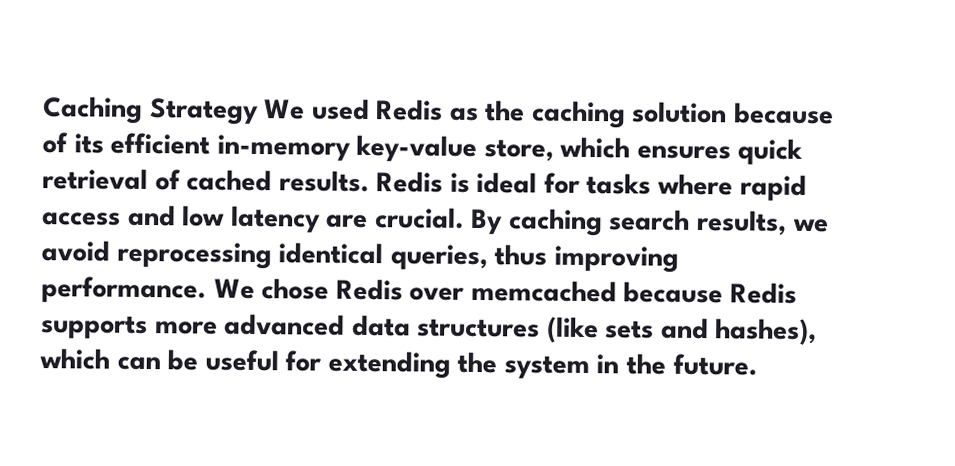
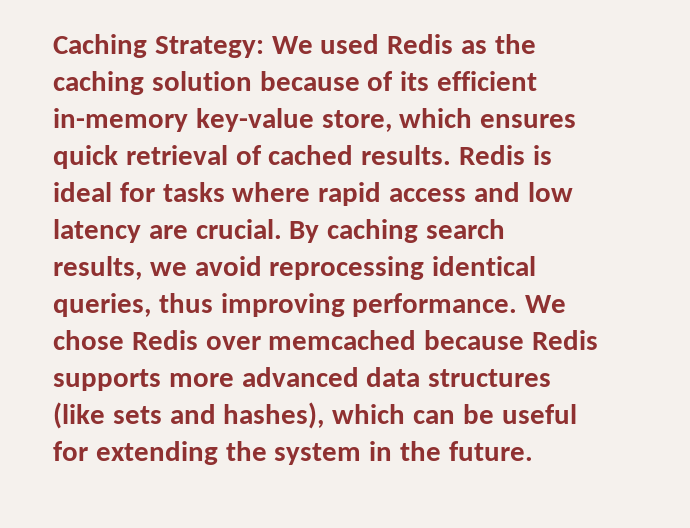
[148,98,259,126] Strategy -> [154,36,264,58] Strategy:

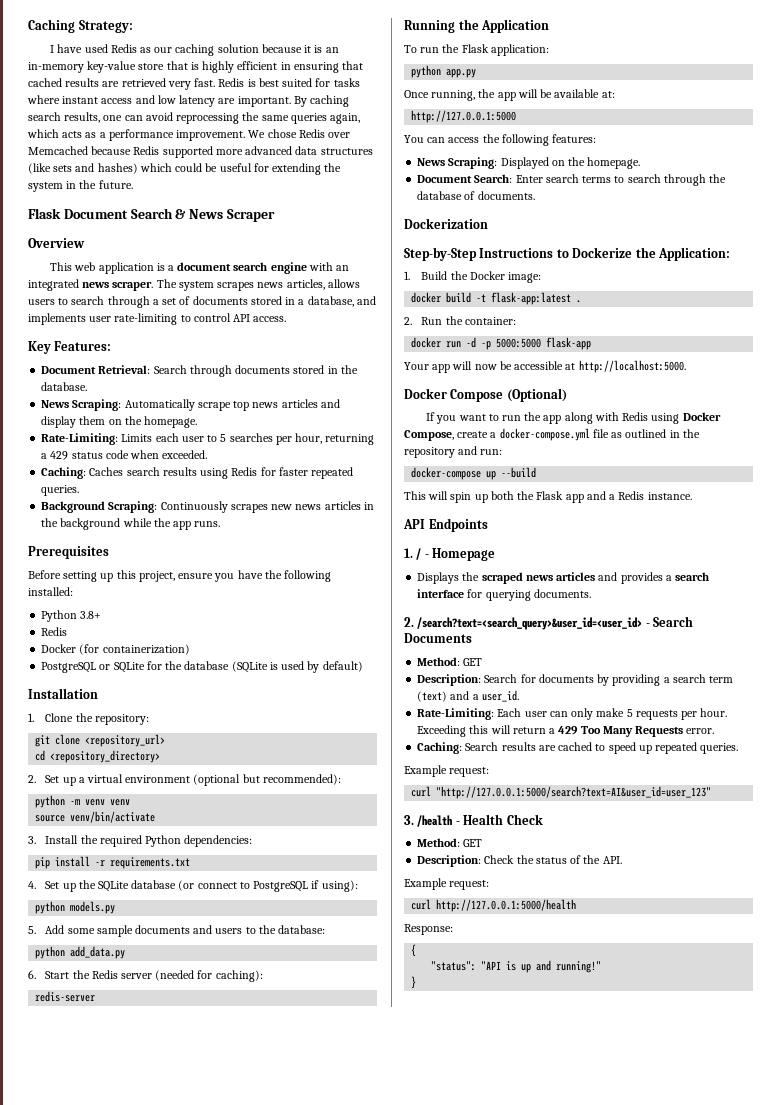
[271,36,313,54] We -> [50,44,83,53] // I have
[494,34,536,54] the -> [154,47,173,53] our
[367,71,538,91] [53,108,577,132] [53,145,552,169] [53,182,112,202] of its efficient in-memory key-value store, which ensures quick retrieval of cached results. Redis is ideal -> [304,45,339,53] [28,61,364,73] [28,78,313,90] it is an in-memory key-value store that is highly efficient in ensuring that cached results are retrieved very fast. Redis is best suited
[318,182,382,206] rapid -> [62,96,99,104] instant
[195,219,282,239] crucial. -> [237,96,291,107] important.
[149,256,537,280] [53,293,518,317] we avoid reprocessing identical queries, thus improving performance. -> [103,112,361,124] [27,129,246,141] one can avoid reprocessing the same queries again, which acts as a performance improvement.
[268,330,417,350] memcached -> [28,146,88,155] Memcached
[53,369,161,391] supports -> [162,146,213,158] supported
[223,402,456,429] hashes), which can -> [97,163,203,174] hashes) which could
(533, 451) none -> [28,208,275,222] [28,238,85,248] [50,262,350,274] [28,279,360,291] [28,296,376,308] [28,313,287,325] [28,341,112,354] [41,365,358,377] [41,382,88,391] [41,399,340,411] [41,416,198,428] [41,433,375,445] [41,450,208,460] [41,467,354,479] [41,485,80,496] [41,501,374,513] [41,518,221,530] [28,546,109,559] [28,570,332,582] [28,587,73,596] [41,610,102,622] [41,627,68,636] [41,644,190,655] [41,661,363,673] [28,688,98,699] [28,713,149,725] [35,734,166,747] [35,750,161,763] [28,774,341,786] [35,795,131,808] [35,811,156,823] [28,835,253,847] [35,856,191,869] [28,880,358,892] [35,901,116,914] [28,925,326,937] [35,946,126,959] [28,970,263,982] [35,991,96,1002] [404,19,550,33] [404,44,549,56] [411,65,477,78] [404,89,615,101] [411,110,517,123] [404,134,597,146] [417,157,641,169] [417,174,727,186] [417,191,535,200] [404,218,488,229] [404,247,730,261] [404,271,541,283] [411,292,582,305] [404,316,516,325] [411,337,592,350] [404,360,686,373] [404,388,567,402] [426,412,721,424] [404,428,700,441] [404,446,503,458] [411,467,537,480] [404,491,692,503] [403,518,488,532] [404,548,496,561] [417,572,710,584] [417,589,591,601] [404,616,694,630] [404,633,472,643] [417,657,483,666] [417,674,734,686] [417,690,519,702] [417,708,728,720] [417,725,715,737] [417,742,739,754] [404,765,490,777] [411,786,712,799] [404,814,543,827] [417,838,483,847] [417,855,622,867] [404,878,490,890] [411,899,577,912] [404,924,453,935] [411,944,417,957] [431,960,602,973] [411,976,417,989] // Flask Document Search & News Scraper // Overview // This web application is a document search engine with an integrated news scraper. The system scrapes news articles, allows users to search through a set of documents stored in a database, and implements user rate-limiting to control API access. // Key Features: // Document Retrieval: Search through documents stored in the database. // News Scraping: Automatically scrape top news articles and display them on the homepage. // Rate-Limiting: Limits each user to 5 searches per hour, returning a 429 status code when exceeded. // Caching: Caches search results using Redis for faster repeated queries. // Background Scraping: Continuously scrapes new news articles in the background while the app runs. // Prerequisites // Before setting up this project, ensure you have the following installed: // Python 3.8+ // Redis // Docker (for containerization) // PostgreSQL or SQLite for the database (SQLite is used by default) // Installation // 1. Clone the repository: // git clone <repository_url> // cd <repository_directory> // 2. Set up a virtual environment (optional but recommended): // python -m venv venv // source venv/bin/activate // 3. Install the required Python dependencies: // pip install -r requirements.txt // 4. Set up the SQLite database (or connect to PostgreSQL if using): // python models.py // 5. Add some sample documents and users to the database: // python add_data.py // 6. Start the Redis server (needed for caching): // redis-server // Running the Application // To run the Flask application: // python app.py // Once running, the app will be available at: // http://127.0.0.1:5000 // You can access the following features: // News Scraping: Displayed on the homepage. // Document Search: Enter search terms to search through the database of documents. // Dockerization // Step-by-Step Instructions to Dockerize the Application: // 1. Build the Docker image: // docker build -t flask-app:latest . // 2. Run the container: // docker run -d -p 5000:5000 flask-app // Your app will now be accessible at http://localhost:5000. // Docker Compose (Optional) // If you want to run the app along with Redis using Docker Compose, create a docker-compose.yml file as outlined in the repository and run: // docker-compose up --build // This will spin up both the Flask app and a Redis instance. // API Endpoints // 1. / - Homepage // Displays the scraped news articles and provides a search interface for querying documents. // 2. /search?text=<search_query>&user_id=<user_id> - Search Documents // Method: GET // Description: Search for documents by providing a search term (text) and a user_id. // Rate-Limiting: Each user can only make 5 requests per hour. Exceeding this will return a 429 Too Many Requests error. // Caching: Search results are cached to speed up repeated queries. // Example request: // curl "http://127.0.0.1:5000/search?text=AI&user_id=user_123" // 3. /health - Health Check // Method: GET // Description: Check the status of the API. // Example request: // curl http://127.0.0.1:5000/health // Response: // { // "status": "API is up and running!" // }

